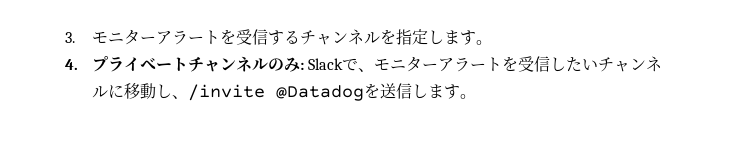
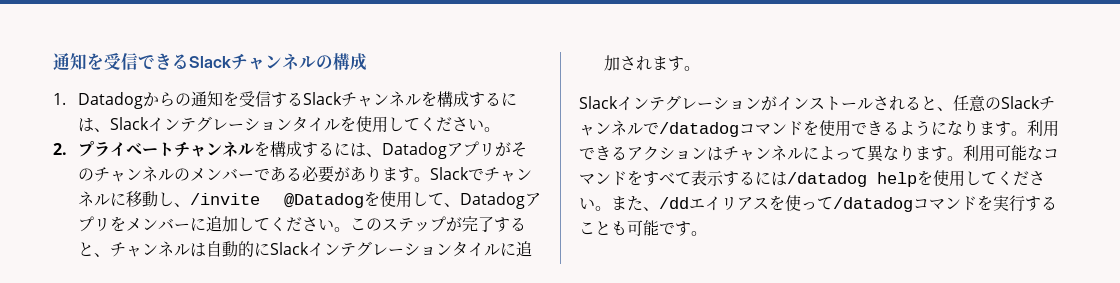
[65,29,220,45] 3.モニターアラート -> [53,53,367,71] [53,91,223,109] 通知を受信できるSlackチャンネルの構成 // 1. Datadogからの通知
[299,29,492,45] [65,59,78,70] チャンネルを指定します。 // 4. -> [302,91,517,107] [77,116,500,133] [53,143,67,155] Slackチャンネルを構成するには、Slackインテグレーションタイルを使用してください。 // 2.
[267,56,598,72] のみ: Slackで、モニターアラートを受信したい -> [253,141,527,159] [77,166,484,183] を構成するには、Datadogアプリがそのチャンネルのメンバーである必要があります。Slackで
[379,83,444,99] 送信しま -> [380,191,541,209] [77,216,526,232] [77,241,532,257] [603,55,700,71] [579,95,1055,112] [579,120,1059,137] [579,145,1059,162] [579,170,1045,187] [579,195,1057,212] [579,220,675,236] 使用して、Datadogアプリをメンバーに追加してください。このステップが完了すると、チャンネルは自動的にSlackインテグレーションタイルに追加されます。 // Slackインテグレーションがインストールされると、任意のSlackチャンネルで/datadogコマンドを使用できるようになります。利用できるアクションはチャンネルによって異なります。利用可能なコマンドをすべて表示するには/datadog helpを使用してください。また、/ddエイリアスを使って/datadogコマンドを実行することも可能で

